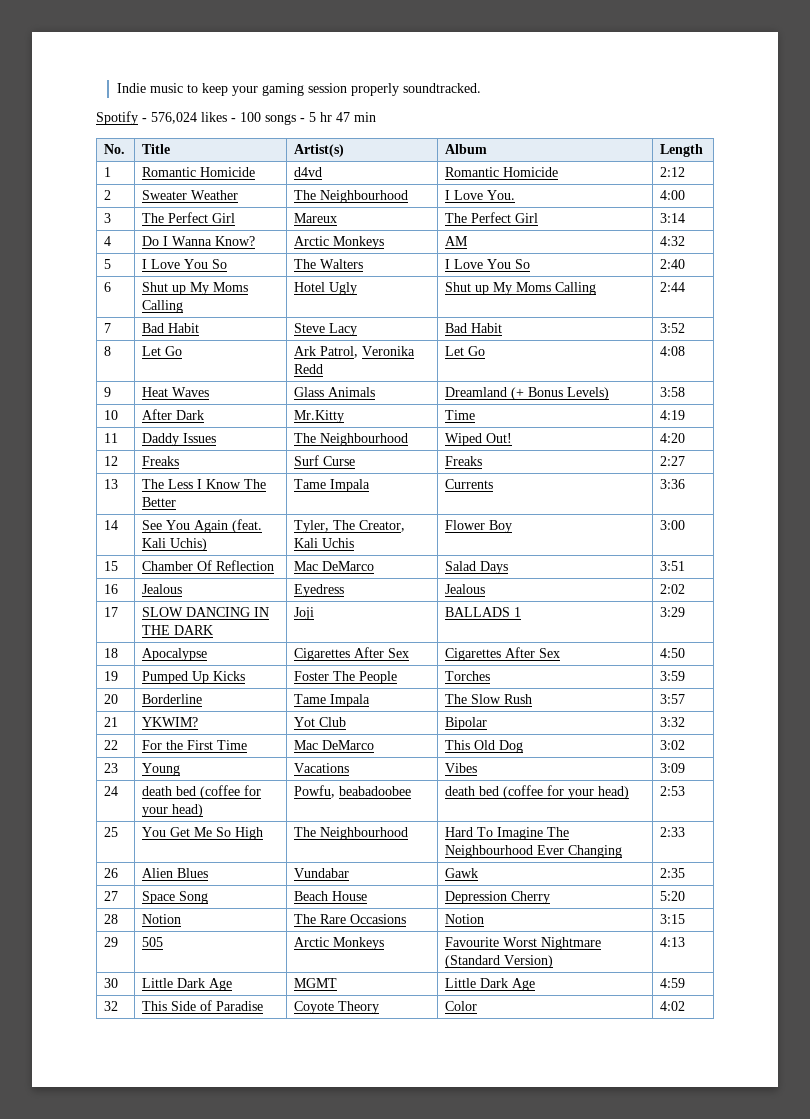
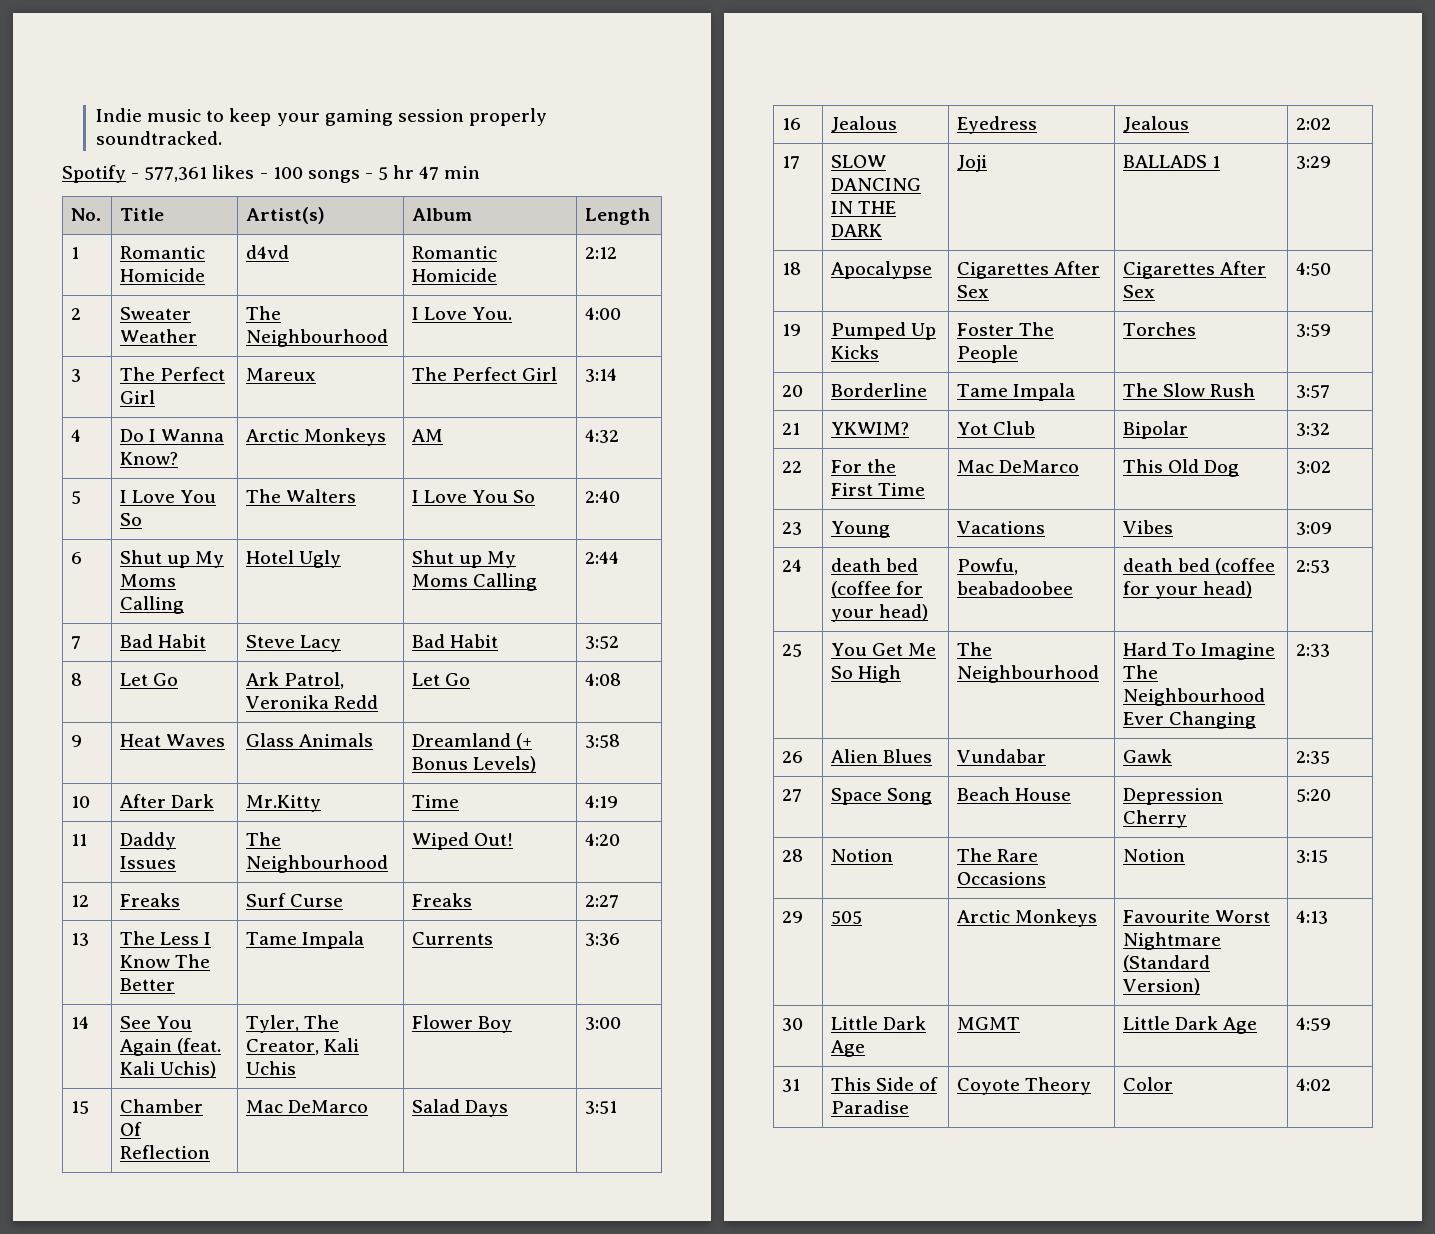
[151,112,197,124] 576,024 -> [144,167,208,182] 577,361
[104,1001,119,1011] 32 -> [782,1079,801,1092] 31

